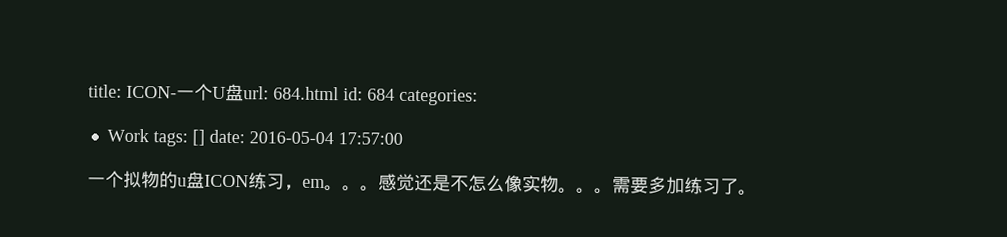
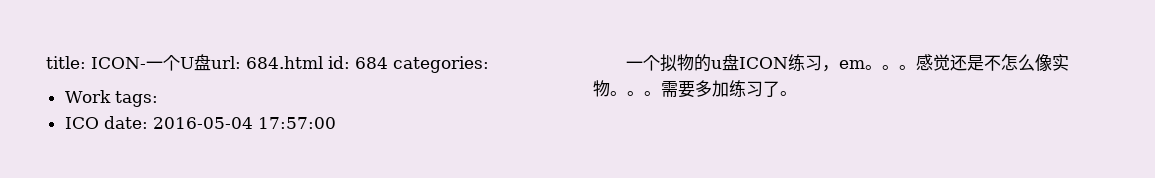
[191,129,205,146] [] -> [64,117,99,129] // ICO

